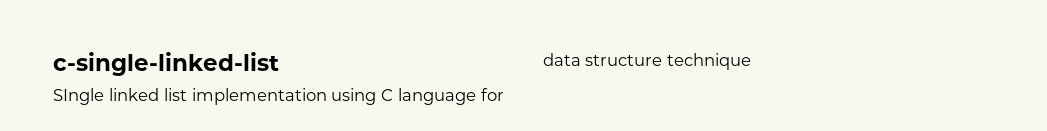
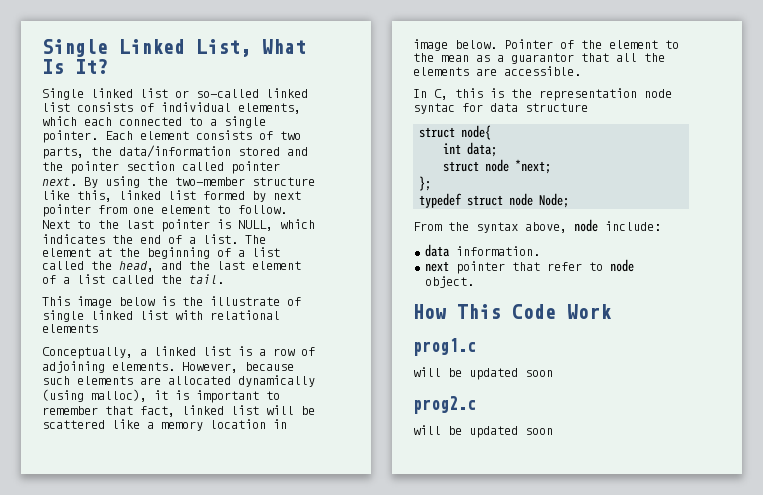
[53,52,279,76] [53,88,504,105] [543,53,751,70] c-single-linked-list // SIngle linked list implementation using C language for data structure technique -> [42,39,306,57] [42,59,108,74] [42,88,308,100] [42,102,301,114] [42,116,266,128] [42,130,301,143] [42,145,308,159] [42,161,280,174] [42,176,315,188] [42,190,301,202] [42,204,287,217] [42,219,315,232] [42,234,266,244] [42,247,280,259] [42,261,301,272] [42,274,224,284] [42,296,301,308] [42,310,280,322] [42,324,98,333] [42,346,315,359] [42,361,294,373] [42,375,315,387] [42,389,280,403] [42,405,315,417] [42,419,287,431] [413,39,679,51] [413,53,665,64] [413,66,581,76] [413,88,672,101] [413,103,588,114] [419,125,492,140] [443,142,498,157] [443,159,552,174] [419,176,432,191] [419,193,570,208] [413,219,661,233] [424,244,540,257] [424,259,634,274] [424,276,474,288] [413,304,612,319] [413,338,476,356] [413,367,553,380] [413,396,476,414] [413,425,553,438] Single Linked List, What Is It? // Single linked list or so-called linked list consists of individual elements, which each connected to a single pointer. Each element consists of two parts, the data/information stored and the pointer section called pointer next. By using the two-member structure like this, linked list formed by next pointer from one element to follow. Next to the last pointer is NULL, which indicates the end of a list. The element at the beginning of a list called the head, and the last element of a list called the tail. // This image below is the illustrate of single linked list with relational elements // Conceptually, a linked list is a row of adjoining elements. However, because such elements are allocated dynamically (using malloc), it is important to remember that fact, linked list will be scattered like a memory location in image below. Pointer of the element to the mean as a guarantor that all the elements are accessible. // In C, this is the representation node syntac for data structure // struct node{ // int data; // struct node *next; // }; // typedef struct node Node; // From the syntax above, node include: // data information. // next pointer that refer to node object. // How This Code Work // prog1.c // will be updated soon // prog2.c // will be updated soon

